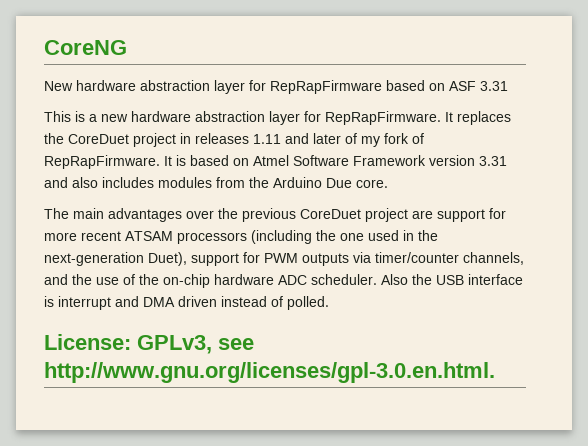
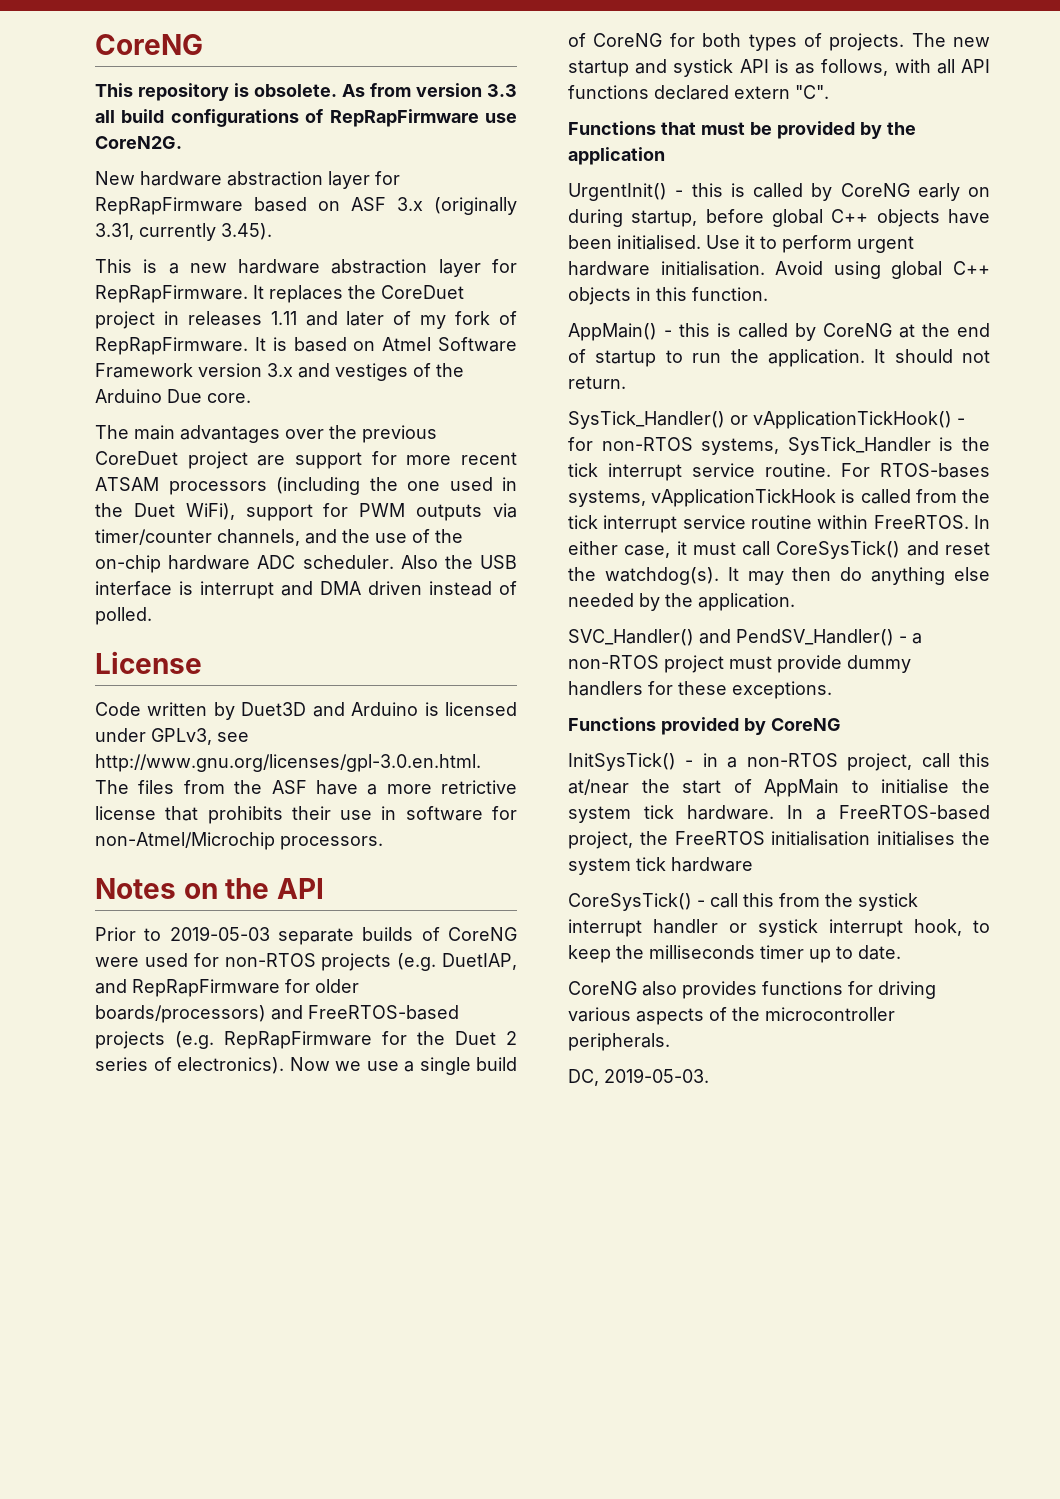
[44,40,127,55] CoreNG -> [95,34,203,55] [95,83,517,101] [95,109,517,127] [95,136,182,149] CoreNG // This repository is obsolete. As from version 3.3 all build configurations of RepRapFirmware use CoreN2G.
[480,81,508,91] 3.31 -> [397,197,517,215] [95,223,272,241] 3.x (originally 3.31, currently 3.45).
[479,156,507,166] [44,177,245,188] 3.31 and also includes modules from -> [267,363,431,381] 3.x and vestiges of
[44,252,187,266] next-generation Duet), -> [133,503,235,520] Duet WiFi),
[44,334,254,354] [44,362,495,383] License: GPLv3, see http://www.gnu.org/licenses/gpl-3.0.en.html. -> [95,651,202,674] [95,702,517,720] [95,728,249,745] [95,754,481,772] [95,780,517,795] [95,806,517,824] [95,832,383,850] [95,878,324,899] [95,926,517,945] [95,953,517,971] [95,979,359,997] [95,1005,459,1023] [95,1031,517,1049] [95,1057,517,1075] [568,33,990,51] [568,59,990,77] [568,85,829,100] [568,121,916,139] [568,147,665,165] [568,183,990,201] [568,209,990,227] [568,235,914,253] [568,261,990,279] [568,287,768,305] [568,323,990,341] [568,349,990,367] [568,376,626,389] [568,411,965,429] [568,437,990,455] [568,463,990,481] [568,489,990,507] [568,515,990,533] [568,541,990,559] [568,567,990,585] [568,593,795,611] [568,629,922,646] [568,655,911,673] [568,681,832,699] [568,717,841,735] [568,753,990,771] [568,779,990,797] [568,805,990,823] [568,831,990,849] [568,857,753,875] [568,893,918,911] [568,919,990,937] [568,945,901,963] [568,981,936,999] [568,1007,895,1025] [568,1033,670,1051] [568,1068,709,1086] License // Code written by Duet3D and Arduino is licensed under GPLv3, see http://www.gnu.org/licenses/gpl-3.0.en.html. The files from the ASF have a more retrictive license that prohibits their use in software for non-Atmel/Microchip processors. // Notes on the API // Prior to 2019-05-03 separate builds of CoreNG were used for non-RTOS projects (e.g. DuetIAP, and RepRapFirmware for older boards/processors) and FreeRTOS-based projects (e.g. RepRapFirmware for the Duet 2 series of electronics). Now we use a single build of CoreNG for both types of projects. The new startup and systick API is as follows, with all API functions declared extern "C". // Functions that must be provided by the application // UrgentInit() - this is called by CoreNG early on during startup, before global C++ objects have been initialised. Use it to perform urgent hardware initialisation. Avoid using global C++ objects in this function. // AppMain() - this is called by CoreNG at the end of startup to run the application. It should not return. // SysTick_Handler() or vApplicationTickHook() - for non-RTOS systems, SysTick_Handler is the tick interrupt service routine. For RTOS-bases systems, vApplicationTickHook is called from the tick interrupt service routine within FreeRTOS. In either case, it must call CoreSysTick() and reset the watchdog(s). It may then do anything else needed by the application. // SVC_Handler() and PendSV_Handler() - a non-RTOS project must provide dummy handlers for these exceptions. // Functions provided by CoreNG // InitSysTick() - in a non-RTOS project, call this at/near the start of AppMain to initialise the system tick hardware. In a FreeRTOS-based project, the FreeRTOS initialisation initialises the system tick hardware // CoreSysTick() - call this from the systick interrupt handler or systick interrupt hook, to keep the milliseconds timer up to date. // CoreNG also provides functions for driving various aspects of the microcontroller peripherals. // DC, 2019-05-03.

